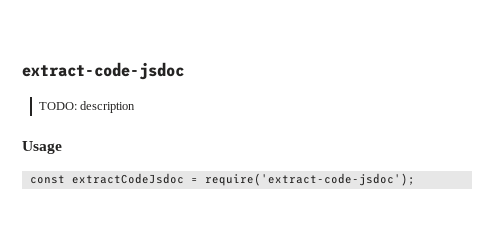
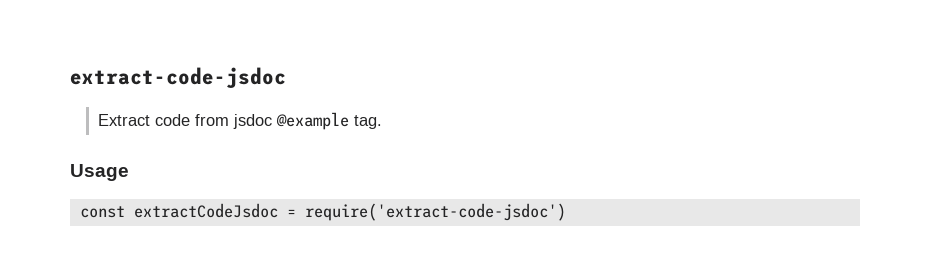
[38,101,136,113] TODO: description -> [97,112,382,130] Extract code from jsdoc @example tag.
[204,173,415,186] require('extract-code-jsdoc'); -> [304,203,566,221] require('extract-code-jsdoc')

